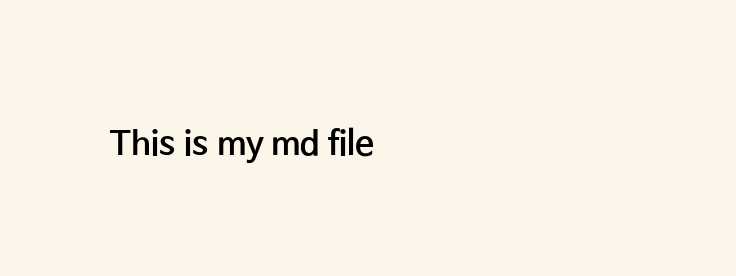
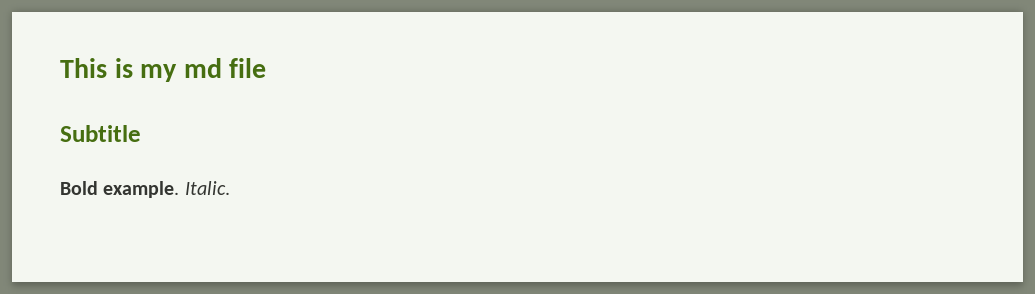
(375, 142) none -> [60,125,141,142] [60,181,230,198] // Subtitle // Bold example. Italic.

